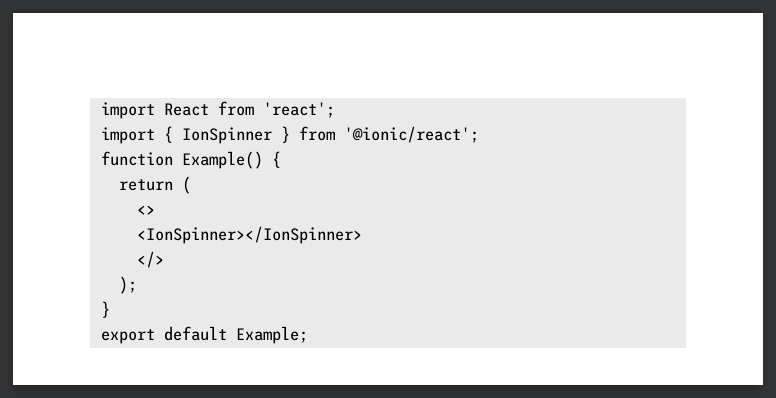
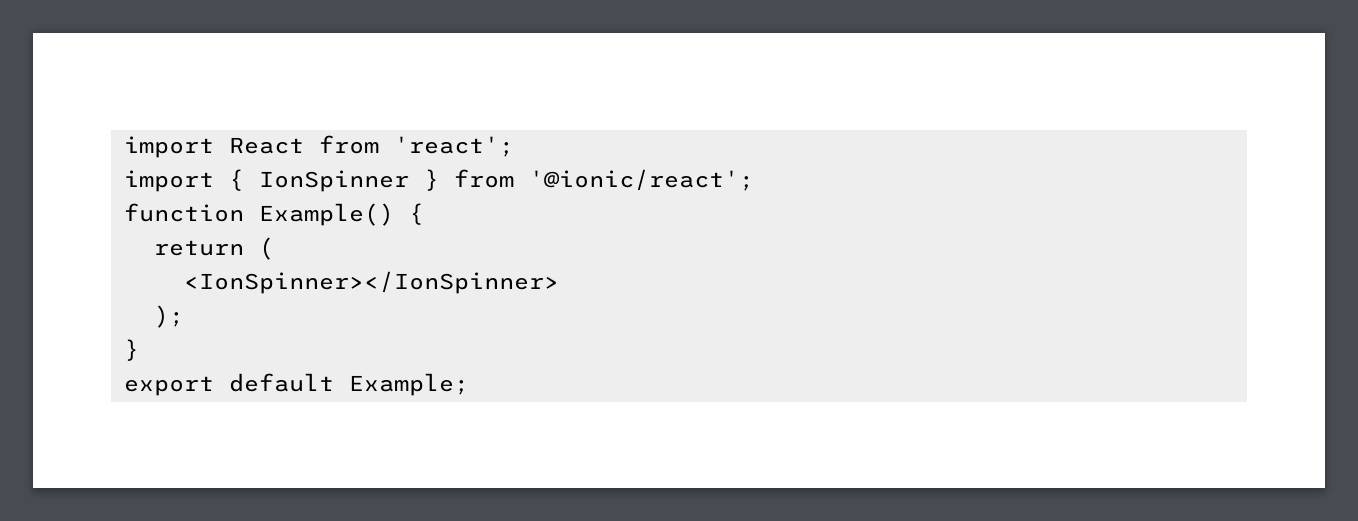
[136,205,155,215] // <> -> (274, 248) none
[136,251,164,268] // </> -> (559, 282) none

